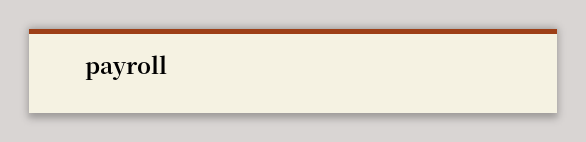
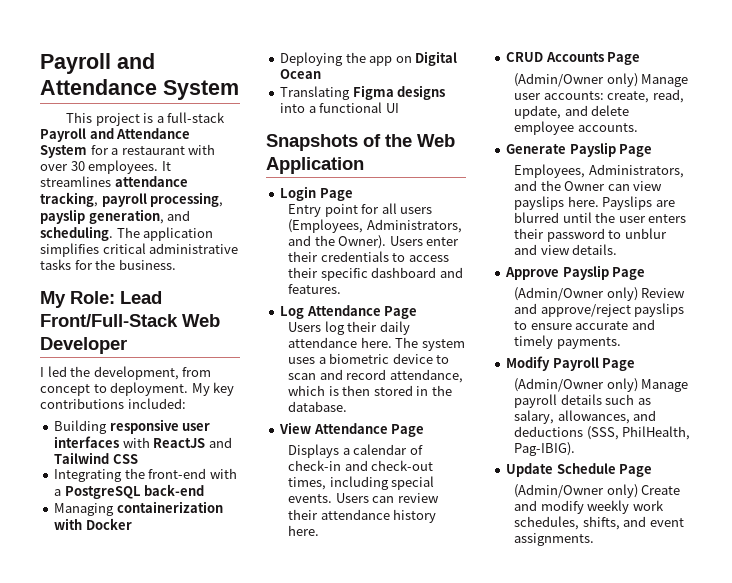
[85,55,167,80] payroll -> [40,53,155,74] [40,79,239,100] [66,112,226,126] [40,128,191,142] [40,144,216,158] [40,160,171,174] [40,176,188,187] [40,192,224,207] [40,209,191,224] [40,226,214,241] [40,243,239,257] [40,259,176,270] [40,291,162,308] [40,314,220,327] [40,337,127,354] [40,366,212,380] [40,382,235,396] [40,398,186,409] [54,419,211,434] [54,436,232,448] [54,452,138,464] [54,468,237,482] [54,484,205,499] [54,501,223,516] [54,518,132,530] [280,51,458,66] [280,69,322,79] [280,85,446,100] [280,102,399,113] [266,134,455,151] [266,157,364,174] [280,186,353,201] [288,203,433,217] [288,219,462,233] [288,235,460,249] [288,251,449,262] [288,267,463,281] [288,284,342,294] [280,305,418,319] [288,321,410,335] [288,337,465,351] [288,353,450,364] [288,369,463,383] [288,385,452,396] [288,401,348,412] [279,422,425,437] [288,444,423,458] [288,460,434,471] [288,476,435,490] [288,493,439,503] [288,509,437,523] [288,525,320,536] [506,52,641,65] [514,73,689,87] [514,89,684,103] [514,105,630,119] [514,121,638,135] [506,142,653,157] [514,164,684,178] [514,180,663,191] [514,196,675,210] [514,212,687,223] [514,228,667,242] [514,244,618,255] [505,265,646,280] [514,287,686,301] [514,303,685,317] [514,319,655,330] [514,335,621,349] [506,356,636,371] [514,378,689,392] [514,394,651,408] [514,410,657,424] [514,426,691,440] [514,442,576,456] [506,463,653,477] [514,484,681,498] [514,500,664,514] [514,516,684,530] [514,533,595,546] Payroll and Attendance System // This project is a full-stack Payroll and Attendance System for a restaurant with over 30 employees. It streamlines attendance tracking, payroll processing, payslip generation, and scheduling. The application simplifies critical administrative tasks for the business. // My Role: Lead Front/Full-Stack Web Developer // I led the development, from concept to deployment. My key contributions included: // Building responsive user interfaces with ReactJS and Tailwind CSS // Integrating the front-end with a PostgreSQL back-end // Managing containerization with Docker // Deploying the app on Digital Ocean // Translating Figma designs into a functional UI // Snapshots of the Web Application // Login Page // Entry point for all users (Employees, Administrators, and the Owner). Users enter their credentials to access their specific dashboard and features. // Log Attendance Page // Users log their daily attendance here. The system uses a biometric device to scan and record attendance, which is then stored in the database. // View Attendance Page // Displays a calendar of check-in and check-out times, including special events. Users can review their attendance history here. // CRUD Accounts Page // (Admin/Owner only) Manage user accounts: create, read, update, and delete employee accounts. // Generate Payslip Page // Employees, Administrators, and the Owner can view payslips here. Payslips are blurred until the user enters their password to unblur and view details. // Approve Payslip Page // (Admin/Owner only) Review and approve/reject payslips to ensure accurate and timely payments. // Modify Payroll Page // (Admin/Owner only) Manage payroll details such as salary, allowances, and deductions (SSS, PhilHealth, Pag-IBIG). // Update Schedule Page // (Admin/Owner only) Create and modify weekly work schedules, shifts, and event assignments.

